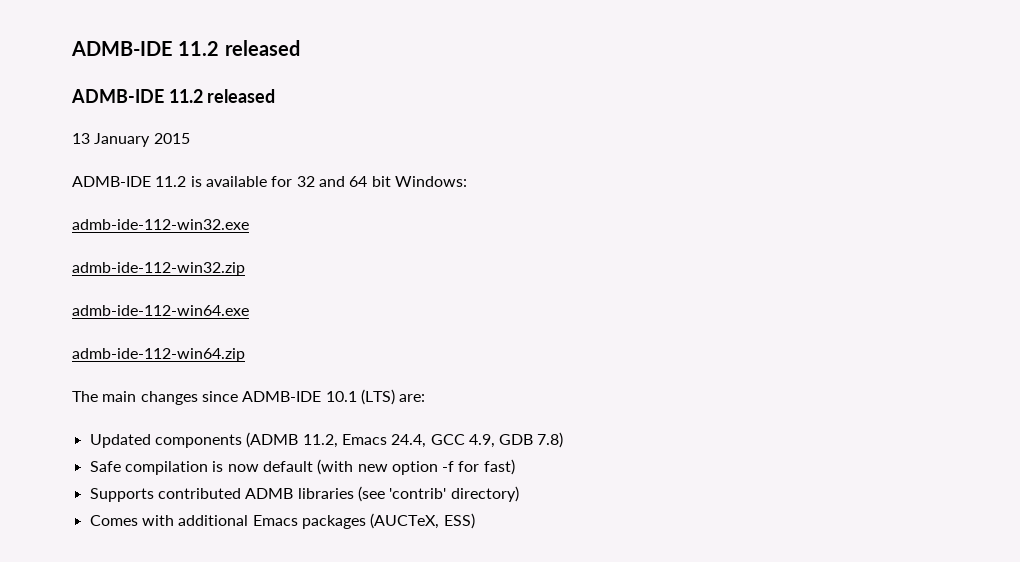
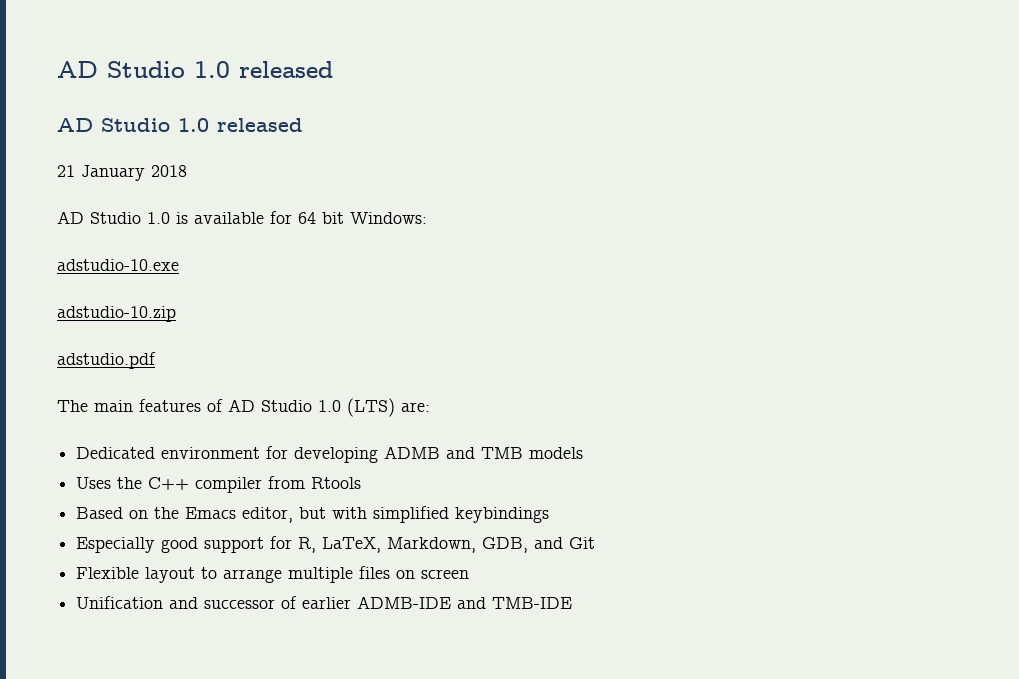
[71,40,300,56] [71,89,276,103] [72,133,190,147] [72,176,187,187] ADMB-IDE 11.2 released // ADMB-IDE 11.2 released // 13 January 2015 // ADMB-IDE 11.2 -> [57,61,333,78] [57,118,303,132] [57,165,187,181] [57,211,170,224] AD Studio 1.0 released // AD Studio 1.0 released // 21 January 2018 // AD Studio 1.0
[296,176,345,187] 32 and -> (292, 217) none
[72,219,249,230] [72,262,245,276] [72,305,249,316] [72,348,245,362] [72,389,426,405] [89,432,564,448] [89,459,515,475] [89,486,519,502] [89,513,475,529] admb-ide-112-win32.exe // admb-ide-112-win32.zip // admb-ide-112-win64.exe // admb-ide-112-win64.zip // The main changes since ADMB-IDE 10.1 (LTS) are: // Updated components (ADMB 11.2, Emacs 24.4, GCC 4.9, GDB 7.8) // Safe compilation is now default (with new option -f for fast) // Supports contributed ADMB libraries (see 'contrib' directory) // Comes with additional Emacs packages (AUCTeX, ESS) -> [57,259,179,271] [57,306,176,322] [57,352,156,369] [57,398,430,417] [76,446,584,463] [76,476,362,493] [76,506,550,523] [76,536,596,553] [76,566,470,583] [76,596,573,609] adstudio-10.exe // adstudio-10.zip // adstudio.pdf // The main features of AD Studio 1.0 (LTS) are: // Dedicated environment for developing ADMB and TMB models // Uses the C++ compiler from Rtools // Based on the Emacs editor, but with simplified keybindings // Especially good support for R, LaTeX, Markdown, GDB, and Git // Flexible layout to arrange multiple files on screen // Unification and successor of earlier ADMB-IDE and TMB-IDE

